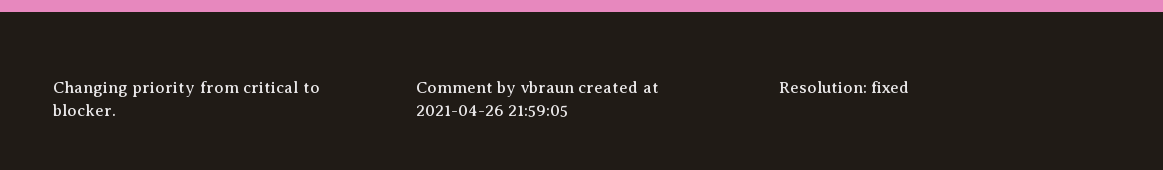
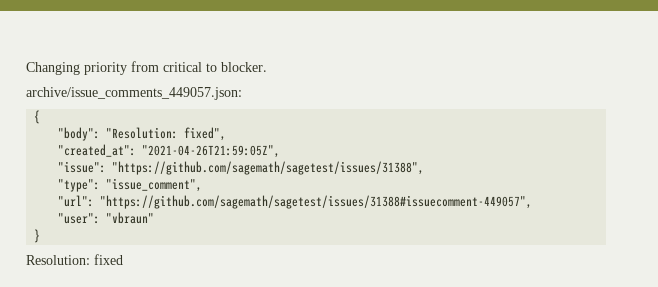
[416,81,659,97] [416,105,569,117] Comment by vbraun created at 2021-04-26 21:59:05 -> [26,87,242,100] [34,110,41,124] [58,127,227,141] [58,144,281,158] [58,161,425,175] [58,178,203,192] [58,195,533,209] [58,212,155,224] [34,229,41,243] archive/issue_comments_449057.json: // { // "body": "Resolution: fixed", // "created_at": "2021-04-26T21:59:05Z", // "issue": "https://github.com/sagemath/sagetest/issues/31388", // "type": "issue_comment", // "url": "https://github.com/sagemath/sagetest/issues/31388#issuecomment-449057", // "user": "vbraun" // }

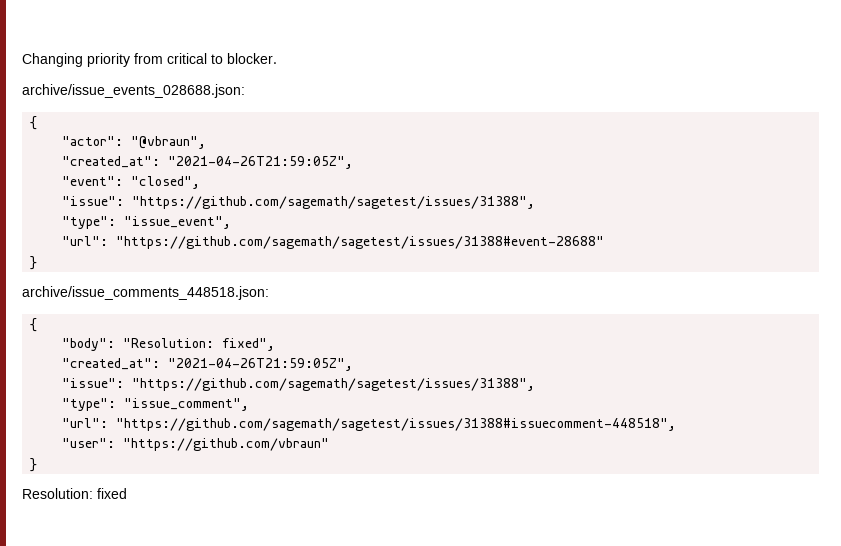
[26,87,242,100] archive/issue_comments_449057.json: -> [22,84,245,98] [30,116,38,130] [62,136,207,149] [62,156,354,169] [62,176,201,189] [62,196,536,209] [62,216,232,229] [62,236,605,249] [30,256,38,270] [22,286,269,300] archive/issue_events_028688.json: // { // "actor": "@vbraun", // "created_at": "2021-04-26T21:59:05Z", // "event": "closed", // "issue": "https://github.com/sagemath/sagetest/issues/31388", // "type": "issue_event", // "url": "https://github.com/sagemath/sagetest/issues/31388#event-28688" // } // archive/issue_comments_448518.json:
[100,195,533,209] "https://github.com/sagemath/sagetest/issues/31388#issuecomment-449057", -> [116,418,677,431] "https://github.com/sagemath/sagetest/issues/31388#issuecomment-448518",
[106,212,155,224] "vbraun" -> [123,438,330,451] "https://github.com/vbraun"

